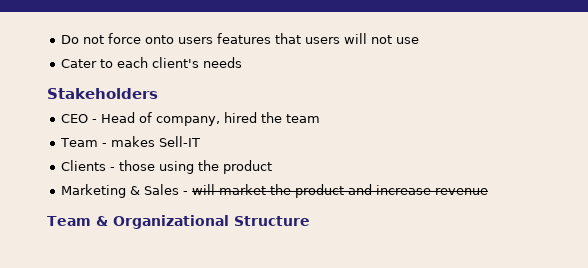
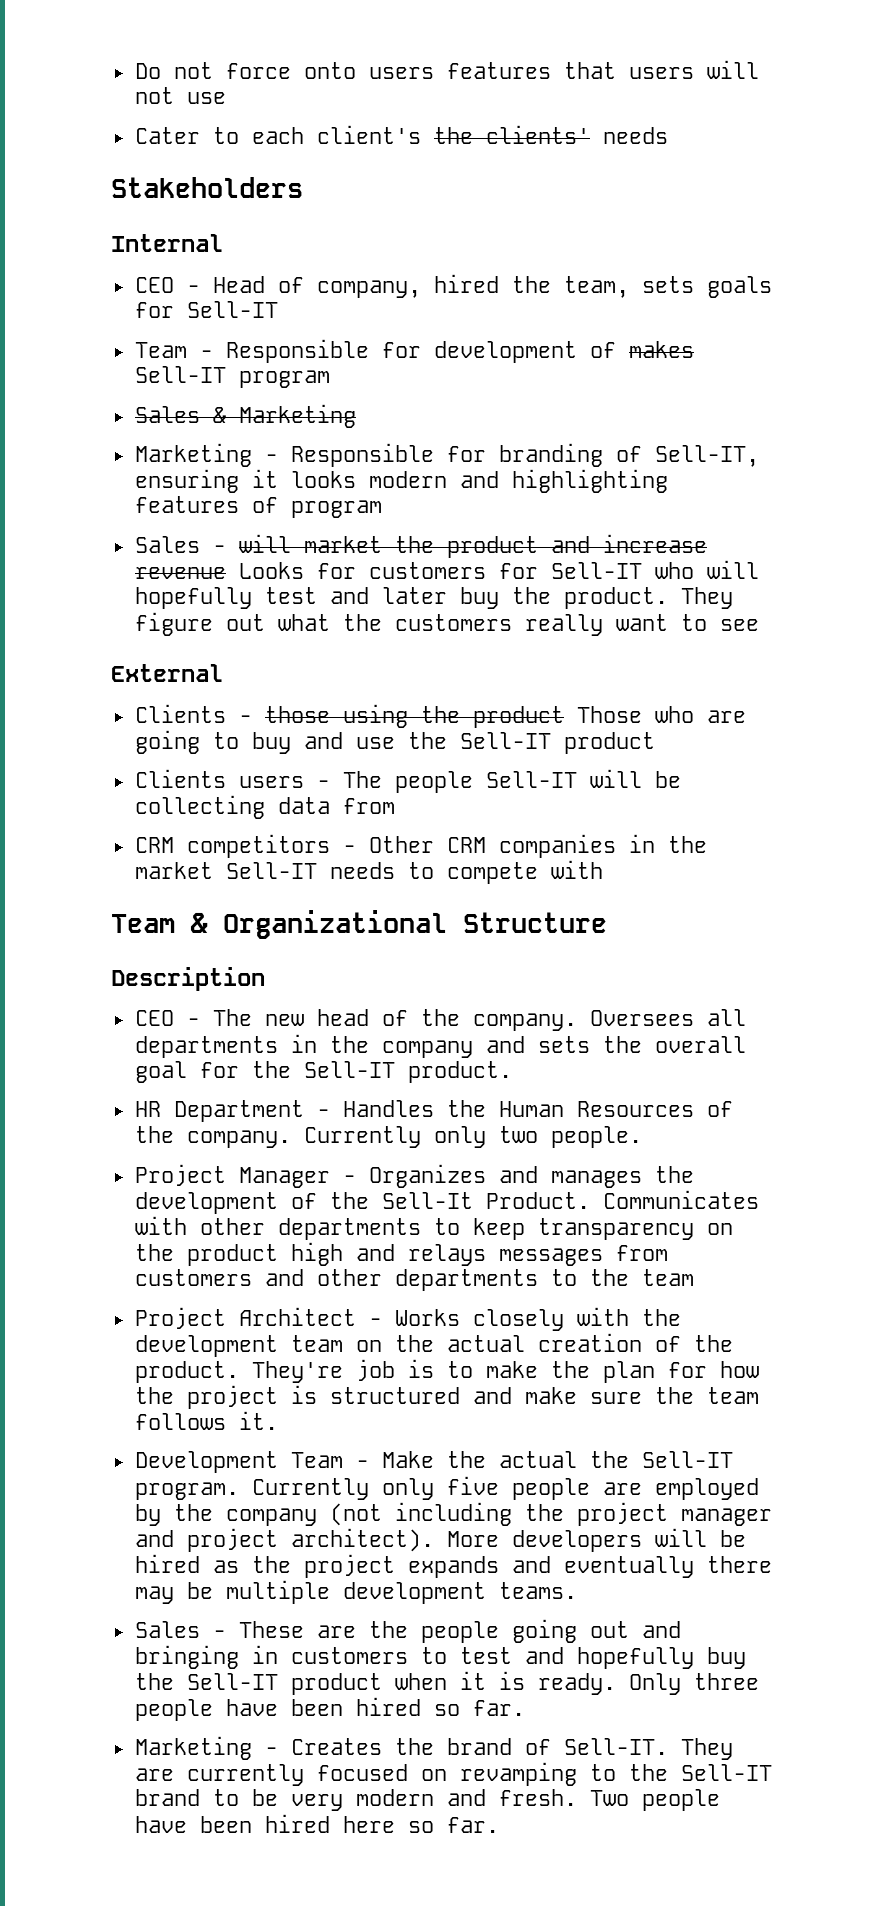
(200, 62) none -> [433,125,590,144] the clients'
(158, 93) none -> [111,234,223,252] // Internal
[286,114,321,123] [60,136,201,147] [61,160,273,174] [61,184,141,198] team // Team - makes Sell-IT // Clients - those using the product // Marketing & -> [563,276,772,298] [134,301,278,318] [134,339,694,363] [134,366,330,388] [134,404,356,428] [134,443,759,467] [134,469,668,493] [134,496,382,518] team, sets goals for Sell-IT // Team - Responsible for development of makes Sell-IT program // Sales & Marketing // Marketing - Responsible for branding of Sell-IT, ensuring it looks modern and highlighting features of program //
[47,215,310,229] // Team & Organizational Structure -> [238,560,759,579] [134,587,733,609] [134,612,759,636] [111,664,223,682] [134,704,746,728] [134,730,655,754] [134,769,681,793] [134,795,395,819] [134,834,707,858] [134,860,603,884] [111,910,607,939] [111,967,265,991] [134,1009,746,1031] [134,1034,746,1058] [134,1061,512,1083] [134,1100,733,1122] [134,1126,642,1148] [134,1164,694,1188] [134,1190,759,1214] [134,1216,733,1240] [134,1242,668,1266] [134,1269,694,1291] [134,1307,681,1331] [134,1333,733,1357] [134,1359,759,1383] [134,1385,759,1409] [134,1411,278,1430] [134,1451,733,1473] [134,1476,759,1500] [134,1502,772,1526] [134,1528,746,1552] [134,1554,772,1578] [134,1580,577,1604] [134,1619,681,1643] [134,1645,746,1669] [134,1671,759,1695] [134,1697,525,1721] [134,1736,733,1760] [134,1762,772,1786] [134,1789,720,1811] [134,1814,499,1833] Looks for customers for Sell-IT who will hopefully test and later buy the product. They figure out what the customers really want to see // External // Clients - those using the product Those who are going to buy and use the Sell-IT product // Clients users - The people Sell-IT will be collecting data from // CRM competitors - Other CRM companies in the market Sell-IT needs to compete with // Team & Organizational Structure // Description // CEO - The new head of the company. Oversees all departments in the company and sets the overall goal for the Sell-IT product. // HR Department - Handles the Human Resources of the company. Currently only two people. // Project Manager - Organizes and manages the development of the Sell-It Product. Communicates with other departments to keep transparency on the product high and relays messages from customers and other departments to the team // Project Architect - Works closely with the development team on the actual creation of the product. They're job is to make the plan for how the project is structured and make sure the team follows it. // Development Team - Make the actual the Sell-IT program. Currently only five people are employed by the company (not including the project manager and project architect). More developers will be hired as the project expands and eventually there may be multiple development teams. // Sales - These are the people going out and bringing in customers to test and hopefully buy the Sell-IT product when it is ready. Only three people have been hired so far. // Marketing - Creates the brand of Sell-IT. They are currently focused on revamping to the Sell-IT brand to be very modern and fresh. Two people have been hired here so far.

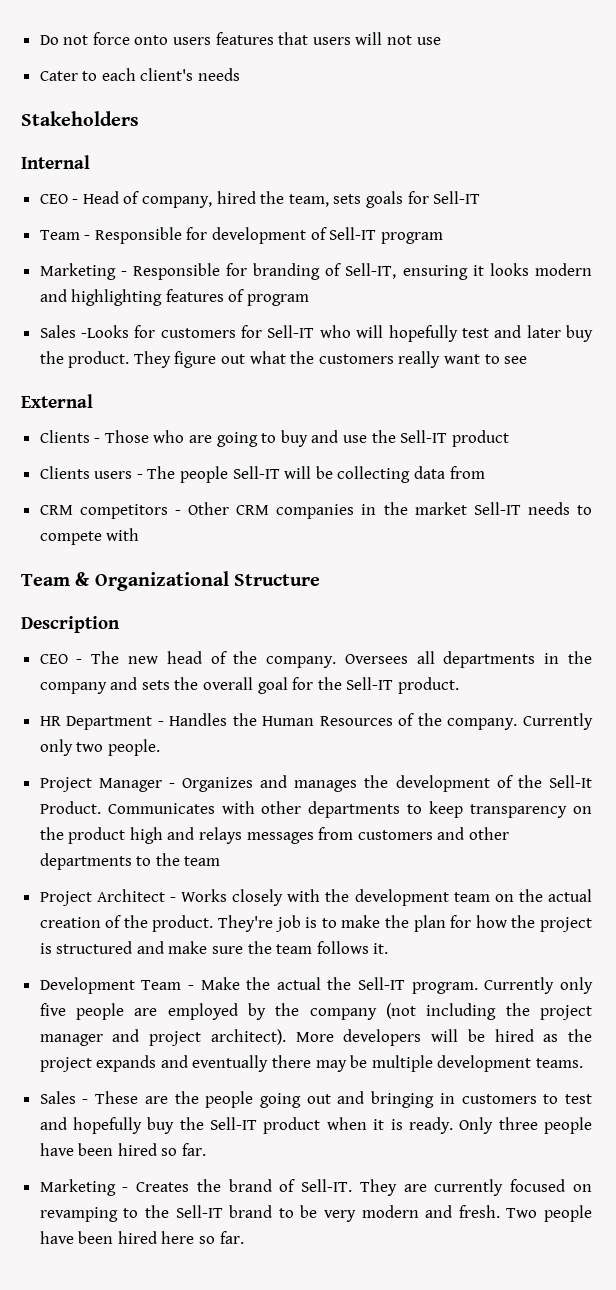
[433,125,590,144] the clients' -> (194, 74) none
[628,341,694,358] makes -> (327, 233) none
[134,404,356,428] // Sales & Marketing -> (443, 238) none
[212,534,707,558] [134,562,304,579] - will market the product and increase revenue Looks -> [81,325,130,338] -Looks
[264,704,564,728] those using the product -> (101, 440) none

